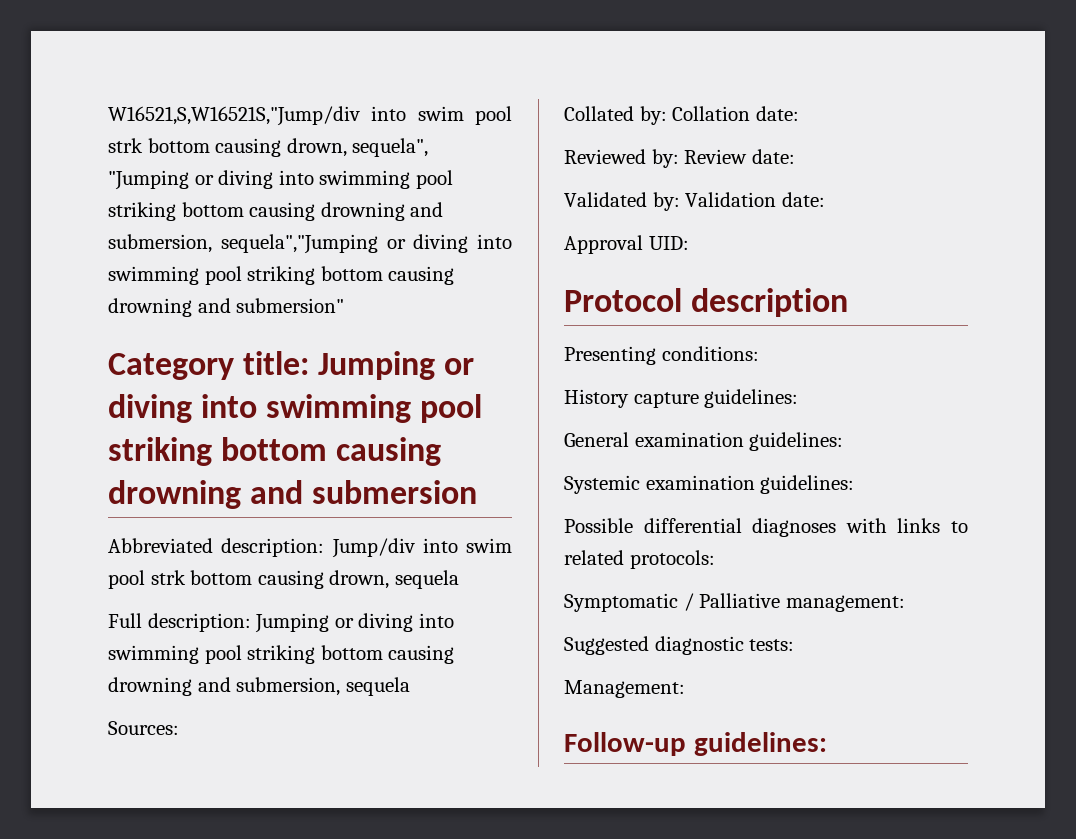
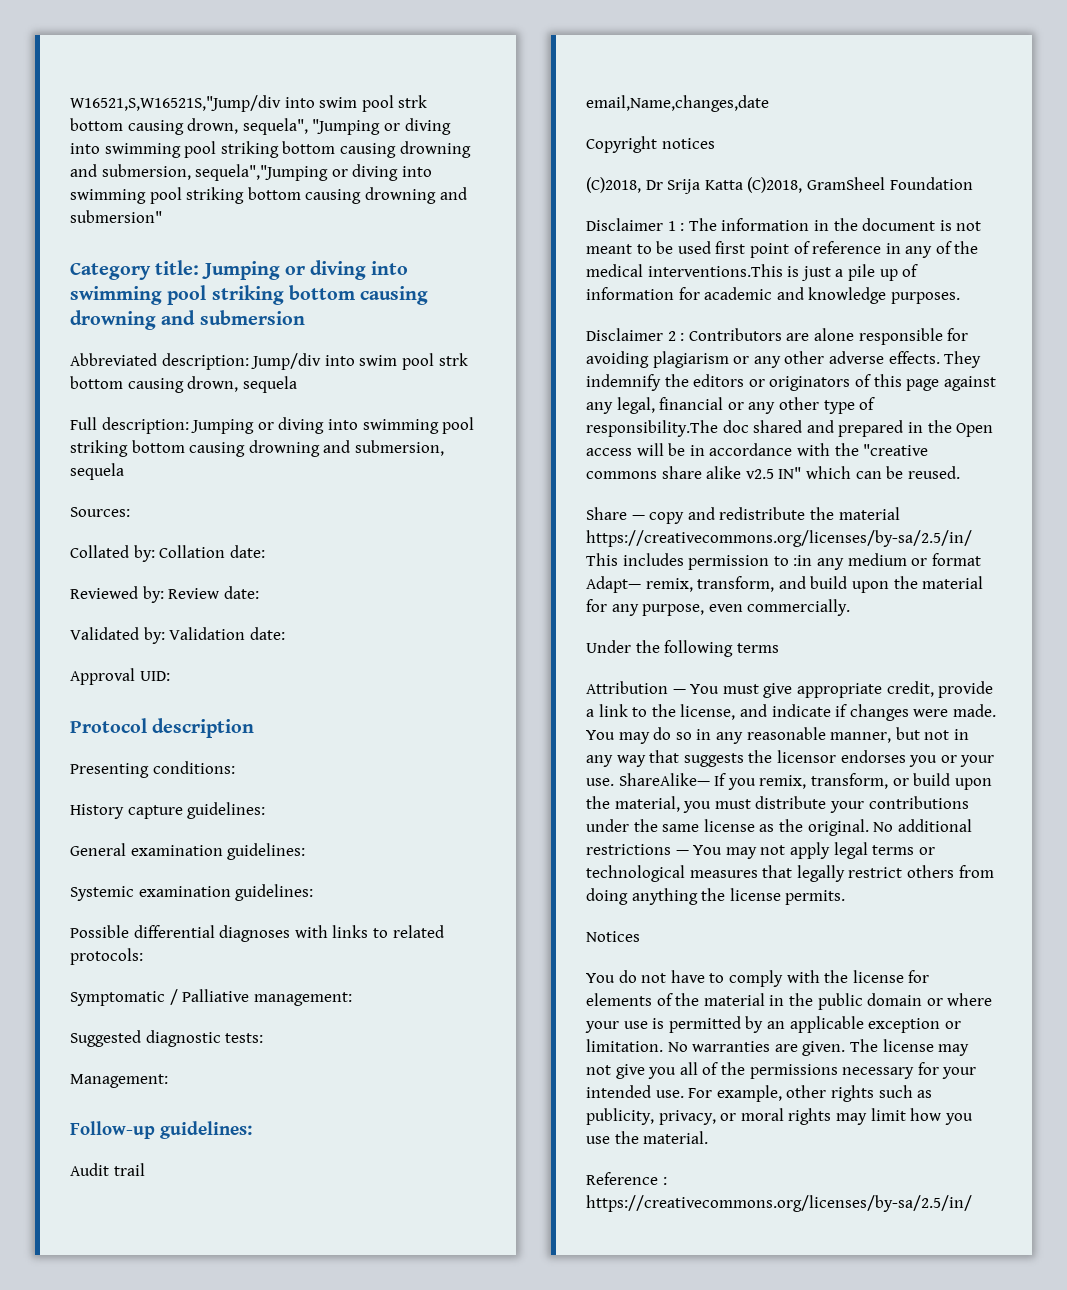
(827, 744) none -> [70,1163,145,1176] [586,95,769,112] [586,136,715,153] [586,177,973,194] [586,218,982,231] [586,241,979,258] [586,264,919,281] [586,287,960,304] [586,328,969,345] [586,351,982,368] [586,374,996,391] [586,397,876,414] [586,420,994,437] [586,443,929,456] [586,466,960,479] [586,507,900,524] [586,530,972,547] [586,553,981,570] [586,576,984,593] [586,599,851,616] [586,640,779,657] [586,681,994,698] [586,704,996,721] [586,727,969,744] [586,750,995,767] [586,773,992,790] [586,796,969,813] [586,819,972,836] [586,842,935,859] [586,865,994,882] [586,888,846,905] [586,931,640,942] [586,970,930,987] [586,993,993,1010] [585,1016,961,1033] [586,1039,970,1056] [586,1062,977,1079] [586,1085,933,1102] [586,1108,973,1125] [586,1131,709,1144] [586,1172,667,1185] [586,1195,972,1212] // Audit trail // email,Name,changes,date // Copyright notices // (C)2018, Dr Srija Katta (C)2018, GramSheel Foundation // Disclaimer 1 : The information in the document is not meant to be used first point of reference in any of the medical interventions.This is just a pile up of information for academic and knowledge purposes. // Disclaimer 2 : Contributors are alone responsible for avoiding plagiarism or any other adverse effects. They indemnify the editors or originators of this page against any legal, financial or any other type of responsibility.The doc shared and prepared in the Open access will be in accordance with the "creative commons share alike v2.5 IN" which can be reused. // Share — copy and redistribute the material https://creativecommons.org/licenses/by-sa/2.5/in/ This includes permission to :in any medium or format Adapt— remix, transform, and build upon the material for any purpose, even commercially. // Under the following terms // Attribution — You must give appropriate credit, provide a link to the license, and indicate if changes were made. You may do so in any reasonable manner, but not in any way that suggests the licensor endorses you or your use. ShareAlike— If you remix, transform, or build upon the material, you must distribute your contributions under the same license as the original. No additional restrictions — You may not apply legal terms or technological measures that legally restrict others from doing anything the license permits. // Notices // You do not have to comply with the license for elements of the material in the public domain or where your use is permitted by an applicable exception or limitation. No warranties are given. The license may not give you all of the permissions necessary for your intended use. For example, other rights such as publicity, privacy, or moral rights may limit how you use the material. // Reference : https://creativecommons.org/licenses/by-sa/2.5/in/

